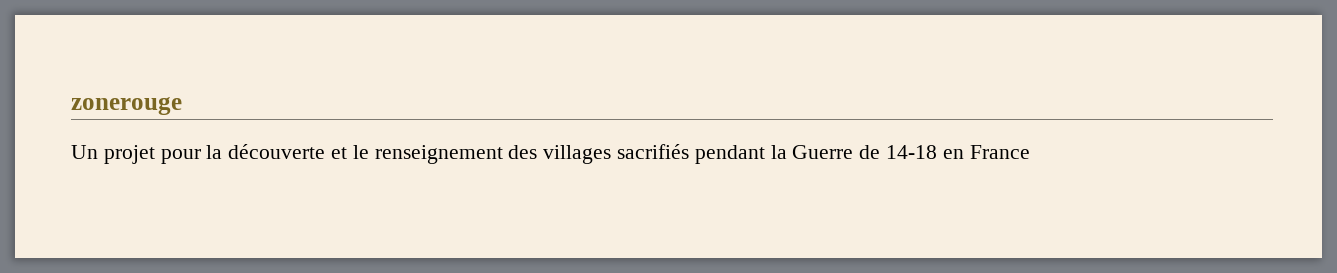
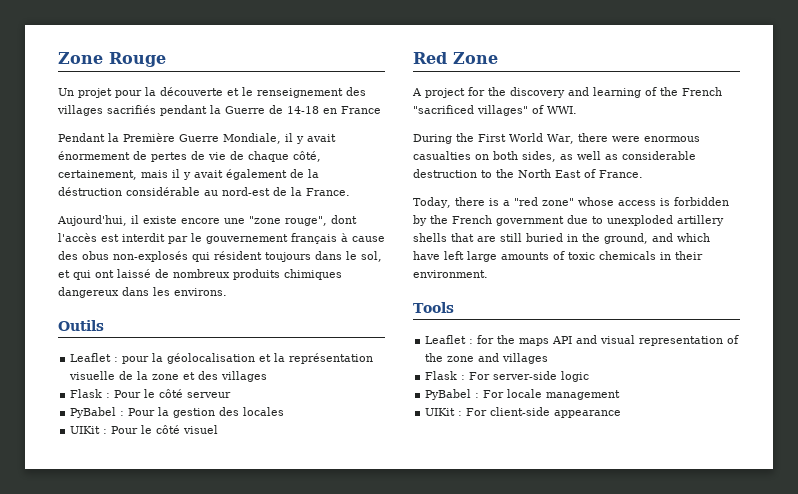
[71,96,182,115] zonerouge -> [58,52,166,67] Zone Rouge
(1030, 152) none -> [58,133,336,144] [58,151,321,162] [58,169,319,180] [58,187,350,196] [57,215,357,226] [58,233,385,244] [58,251,382,262] [58,269,342,280] [58,287,227,298] [58,320,104,331] [70,353,374,364] [69,371,268,382] [70,389,232,398] [70,407,285,418] [70,425,219,434] [413,52,498,64] [412,87,722,98] [413,105,577,116] [413,133,700,144] [413,151,696,162] [413,169,643,178] [413,197,729,208] [413,215,724,226] [413,233,710,244] [413,251,703,262] [413,270,488,278] [413,302,454,313] [425,335,740,346] [425,353,549,364] [425,371,590,382] [425,389,621,400] [425,407,622,418] // Pendant la Première Guerre Mondiale, il y avait énormement de pertes de vie de chaque côté, certainement, mais il y avait également de la déstruction considérable au nord-est de la France. // Aujourd'hui, il existe encore une "zone rouge", dont l'accès est interdit par le gouvernement français à cause des obus non-explosés qui résident toujours dans le sol, et qui ont laissé de nombreux produits chimiques dangereux dans les environs. // Outils // Leaflet : pour la géolocalisation et la représentation visuelle de la zone et des villages // Flask : Pour le côté serveur // PyBabel : Pour la gestion des locales // UIKit : Pour le côté visuel // Red Zone // A project for the discovery and learning of the French "sacrificed villages" of WWI. // During the First World War, there were enormous casualties on both sides, as well as considerable destruction to the North East of France. // Today, there is a "red zone" whose access is forbidden by the French government due to unexploded artillery shells that are still buried in the ground, and which have left large amounts of toxic chemicals in their environment. // Tools // Leaflet : for the maps API and visual representation of the zone and villages // Flask : For server-side logic // PyBabel : For locale management // UIKit : For client-side appearance

